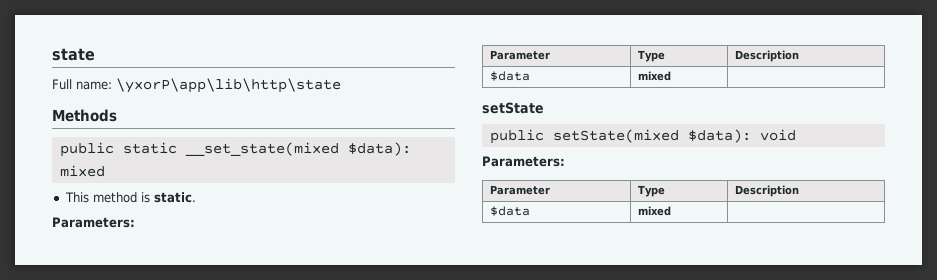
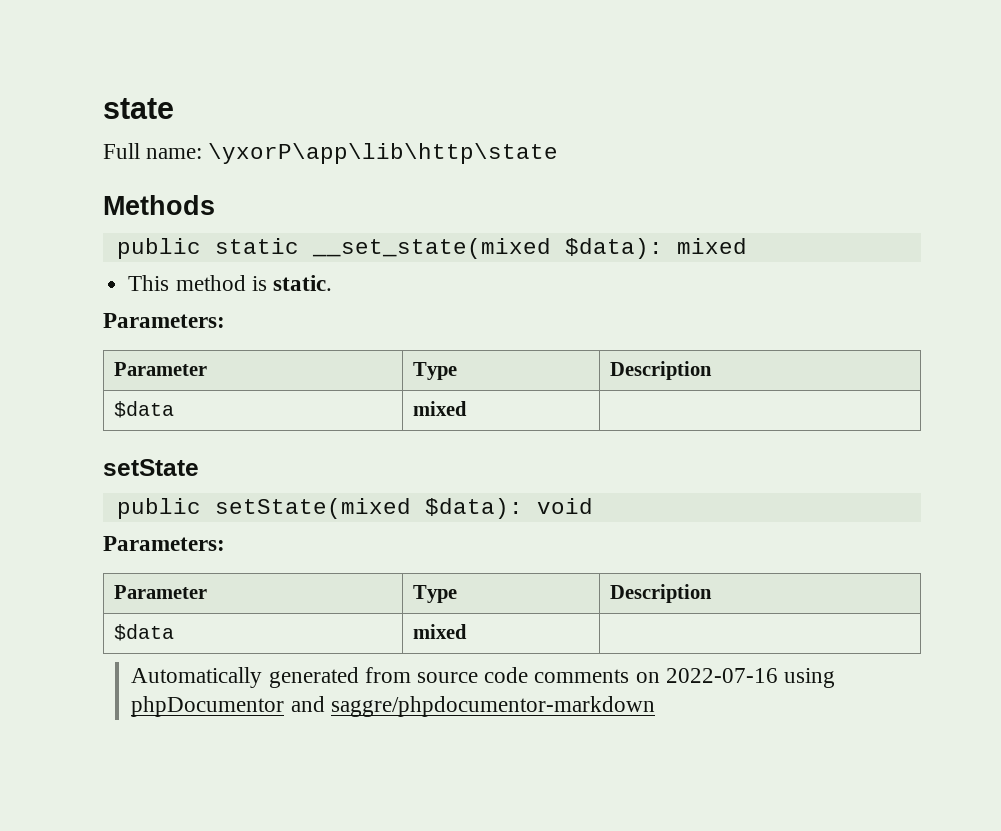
(672, 211) none -> [131,667,836,688] [131,696,655,717] // Automatically generated from source code comments on 2022-07-16 using phpDocumentor and saggre/phpdocumentor-markdown

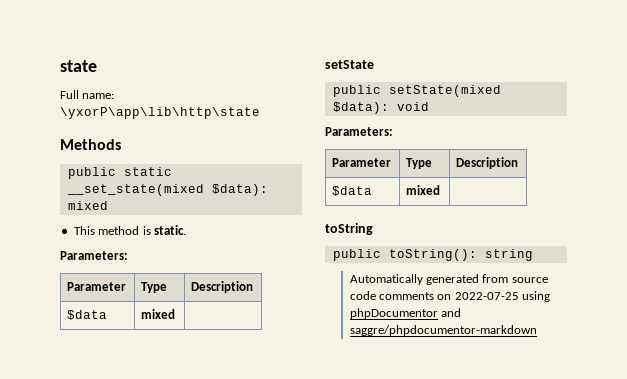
(467, 631) none -> [325,223,373,235] [332,249,533,261] // toString // public toString(): string
[665,668,778,683] 2022-07-16 -> [454,292,519,300] 2022-07-25

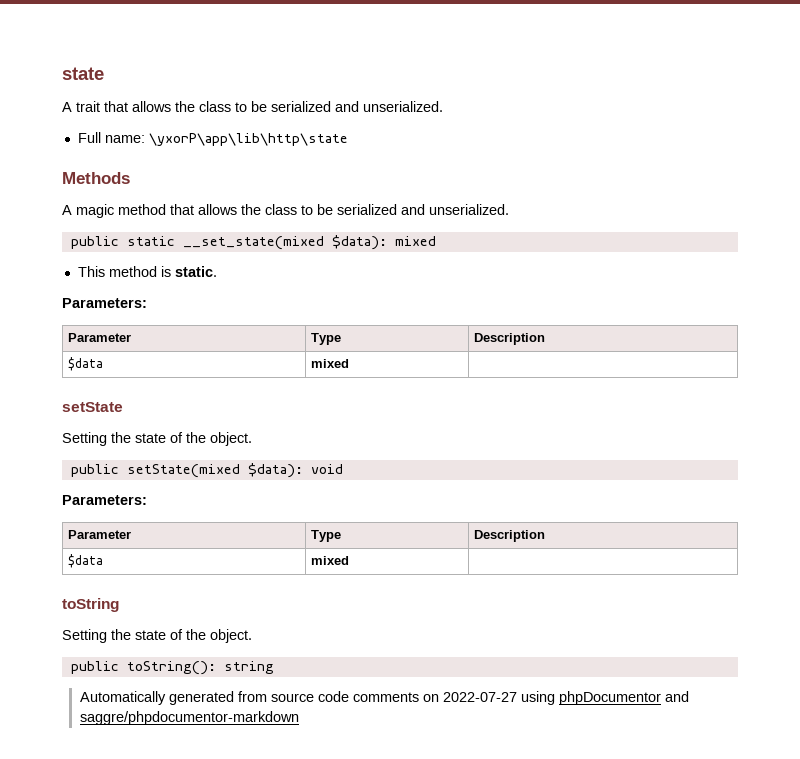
[60,90,115,99] [60,107,260,119] [60,139,121,150] Full name: \yxorP\app\lib\http\state // Methods -> [62,101,443,112] [77,132,348,146] [62,172,130,184] [62,204,509,218] A trait that allows the class to be serialized and unserialized. // Full name: \yxorP\app\lib\http\state // Methods // A magic method that allows the class to be serialized and unserialized.
(374, 64) none -> [62,432,252,446] // Setting the state of the object.
(373, 229) none -> [62,629,252,643] // Setting the state of the object.
[454,292,519,300] 2022-07-25 -> [442,692,517,702] 2022-07-27

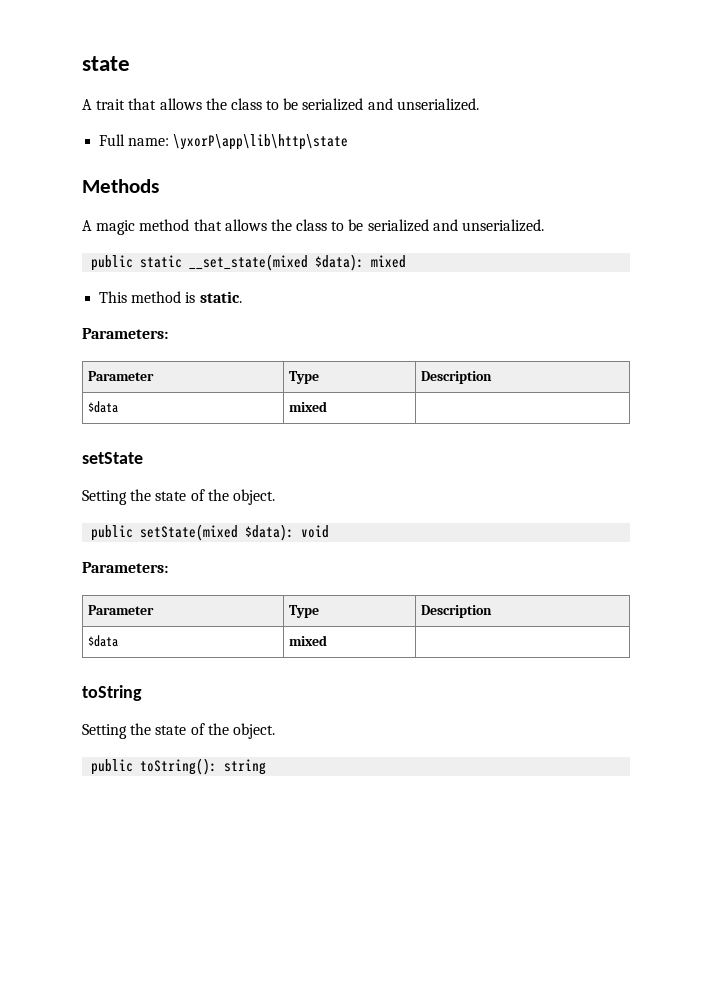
[79,691,689,705] [79,711,299,725] // Automatically generated from source code comments on 2022-07-27 using phpDocumentor and saggre/phpdocumentor-markdown -> (267, 767) none

